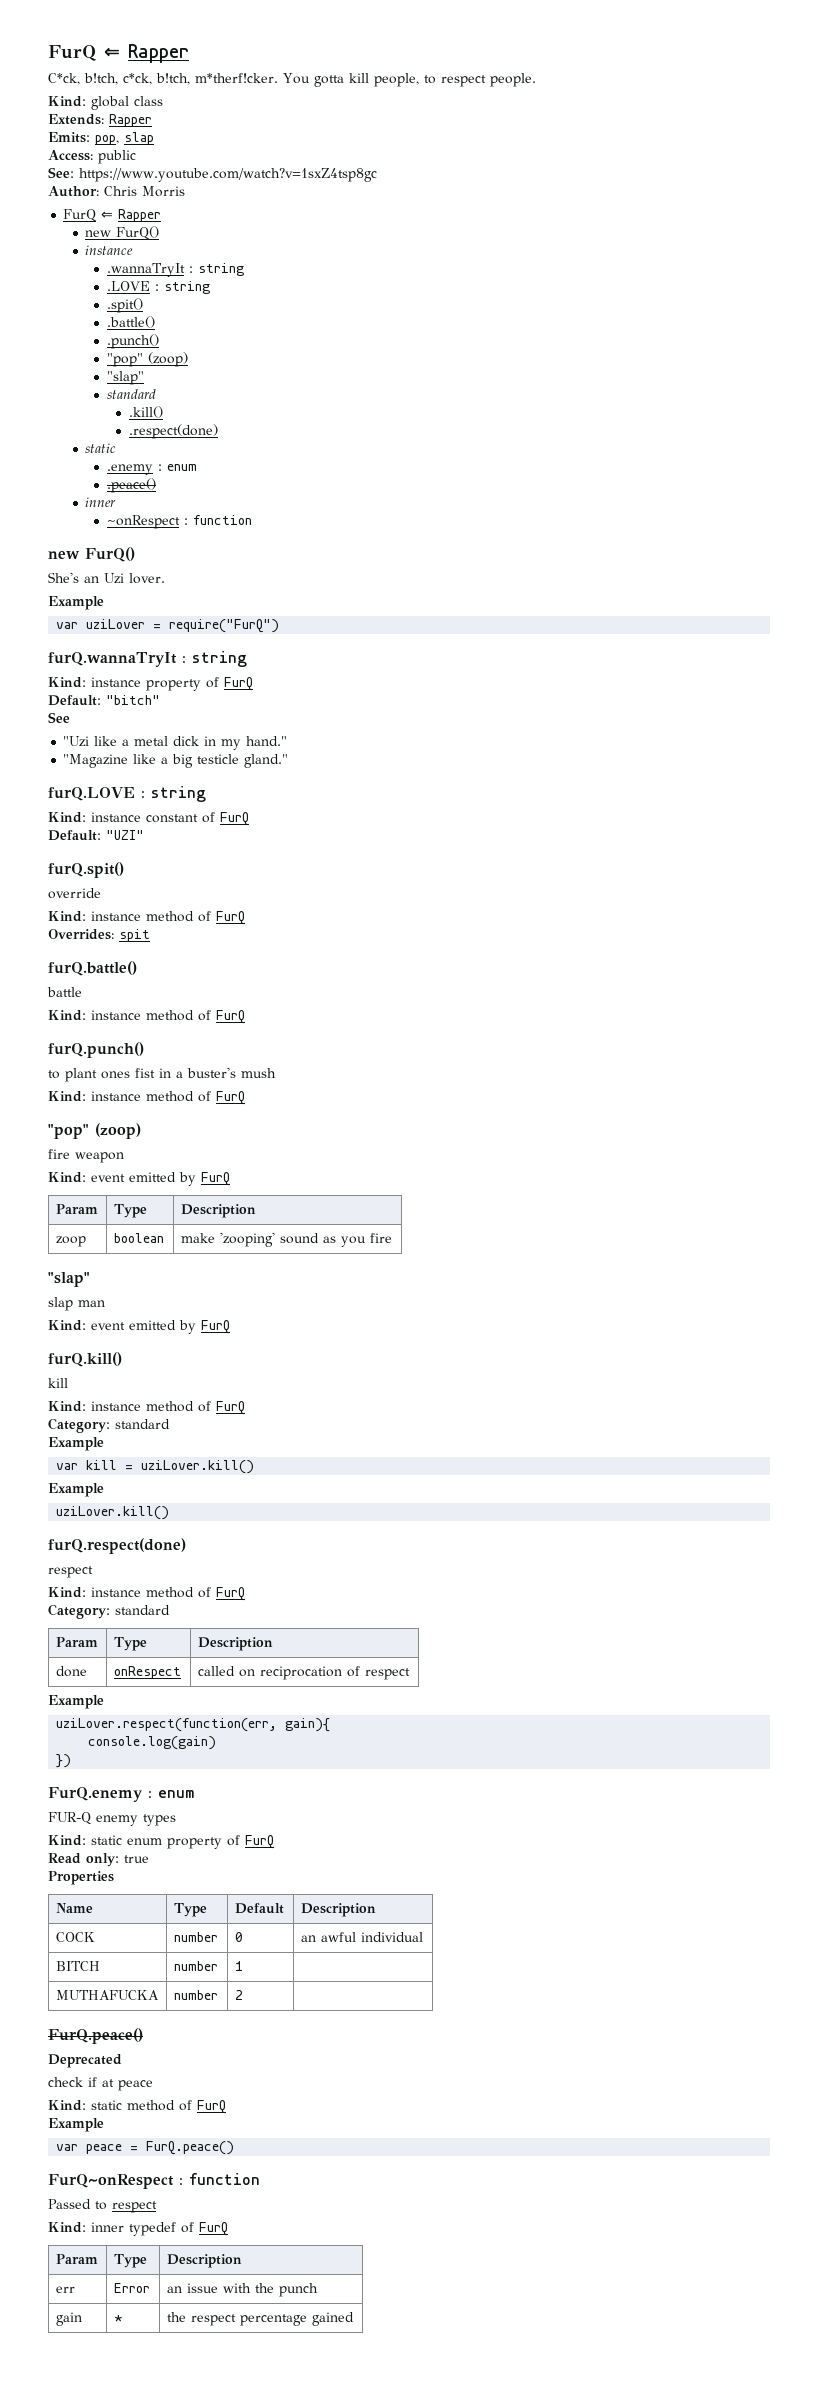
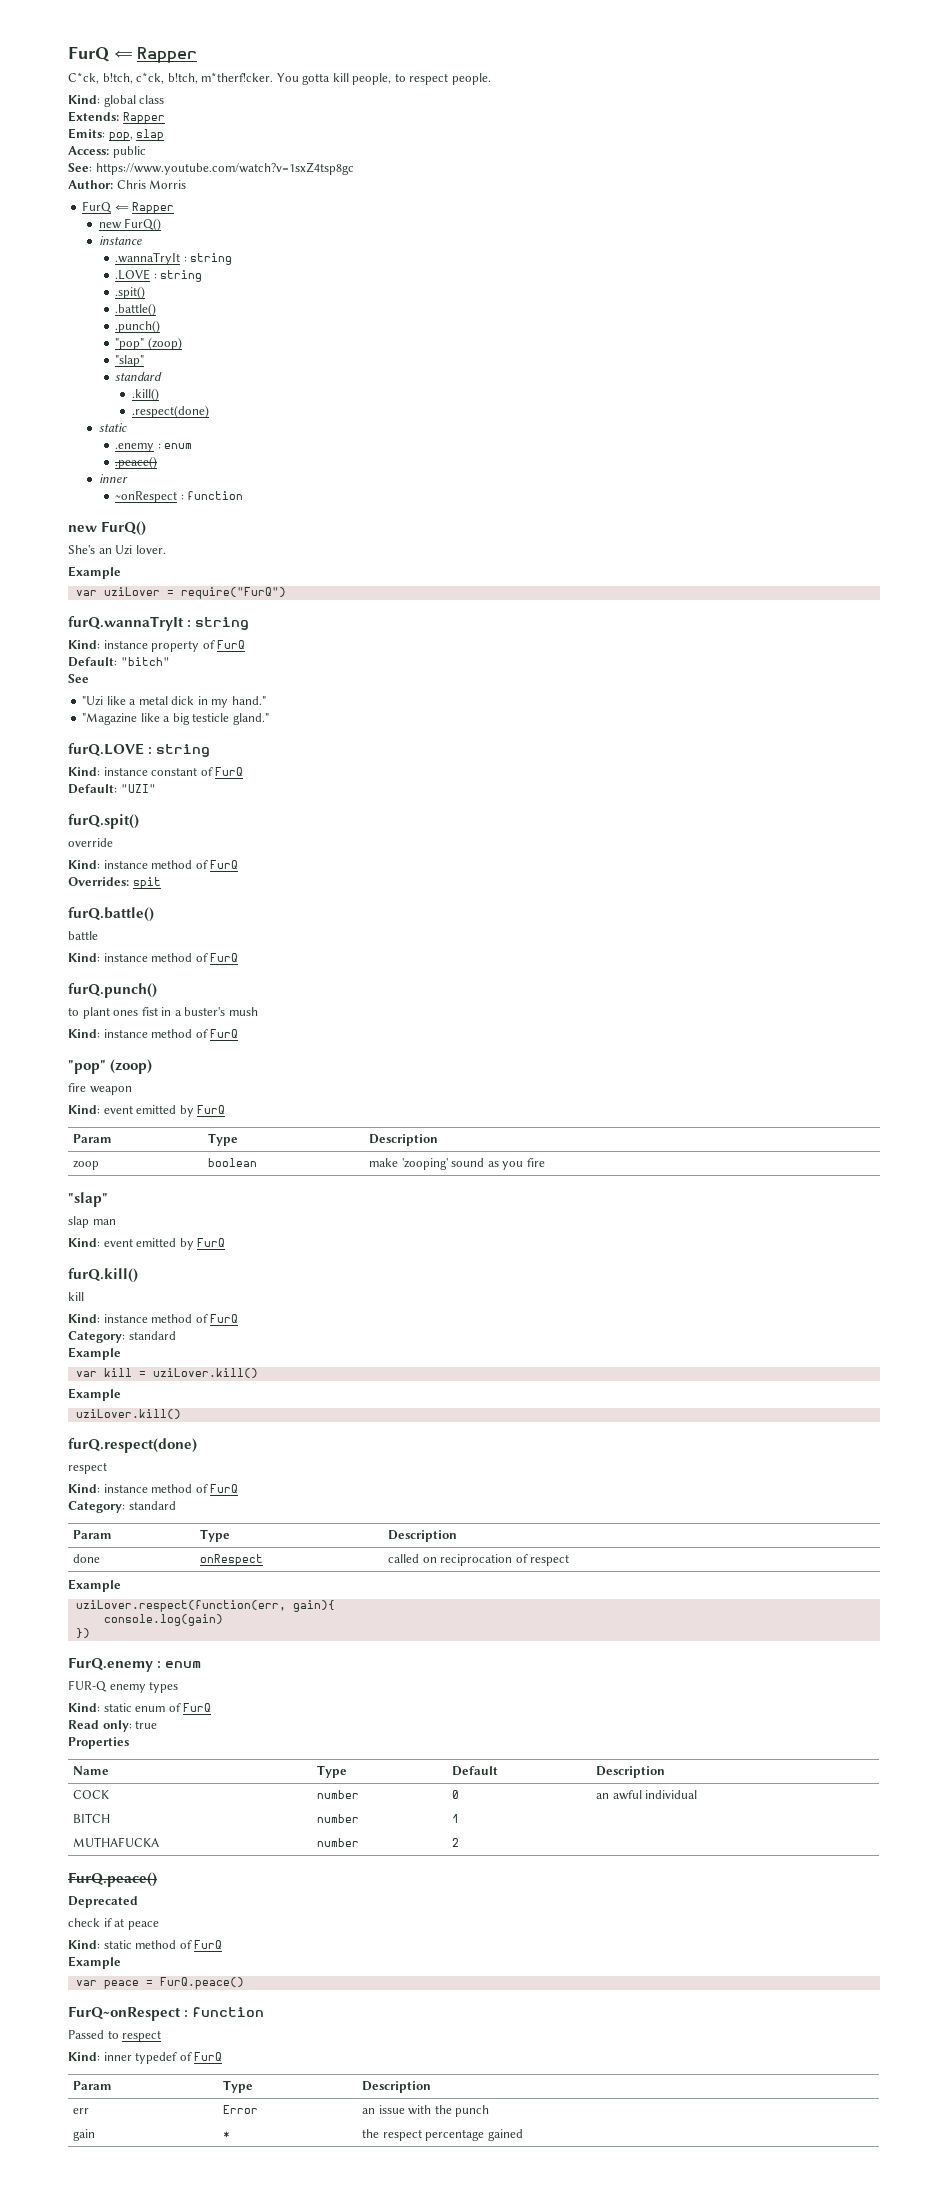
[167,1837,222,1849] property -> (166, 1709) none

